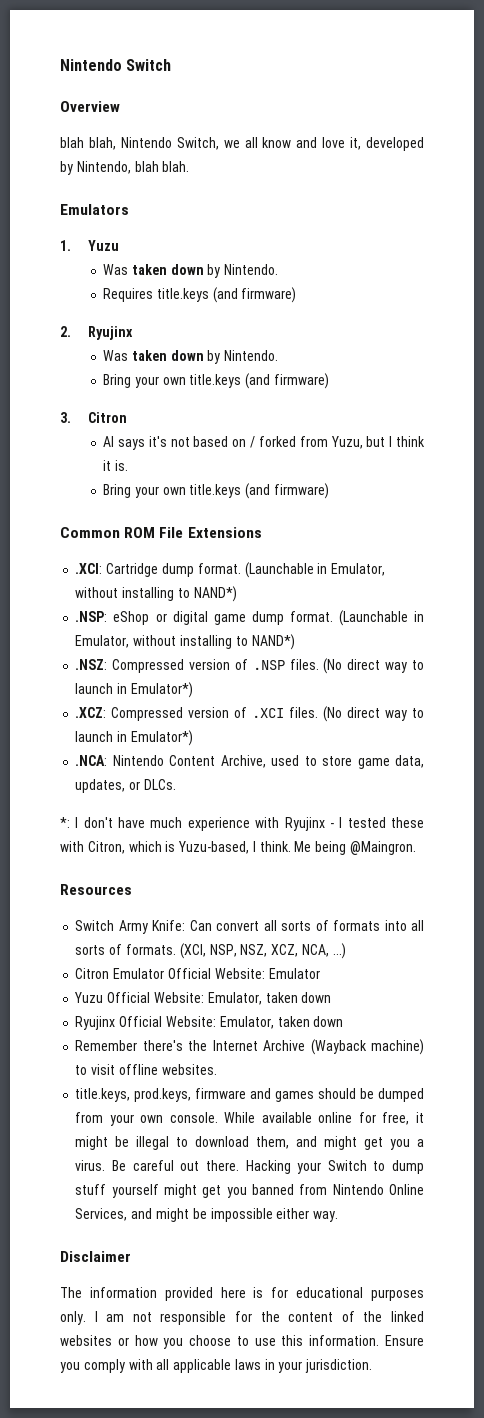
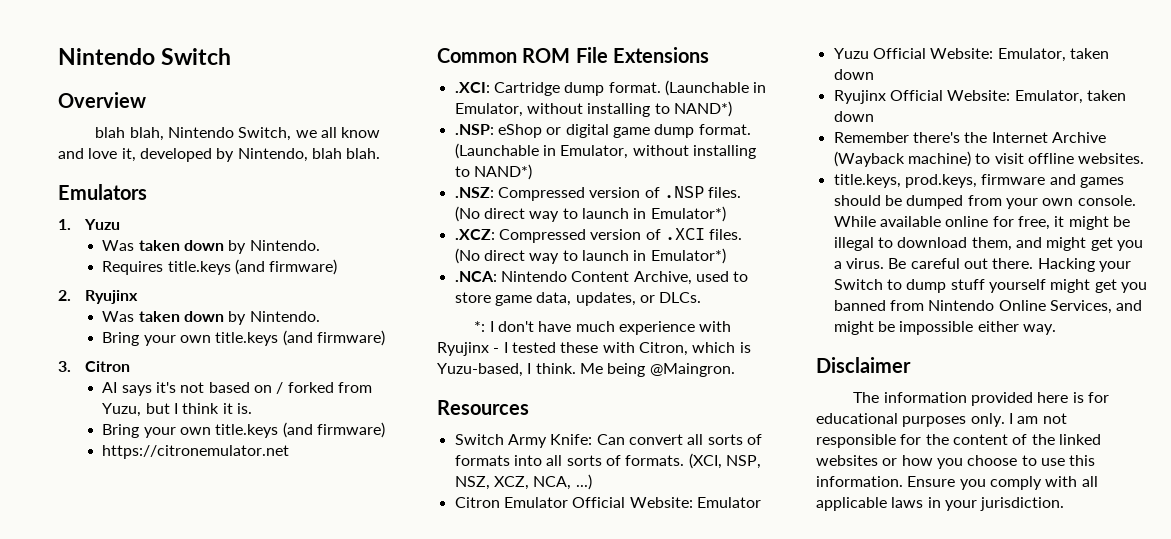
(330, 491) none -> [102,445,290,459] // https://citronemulator.net

